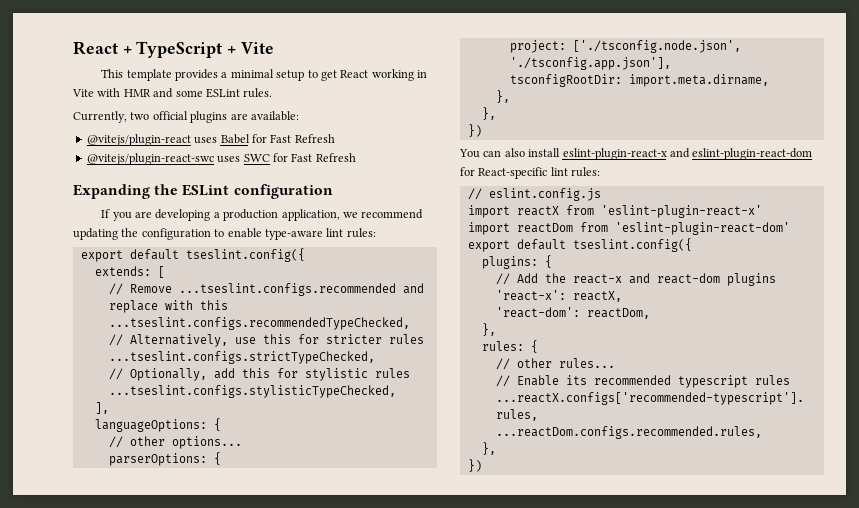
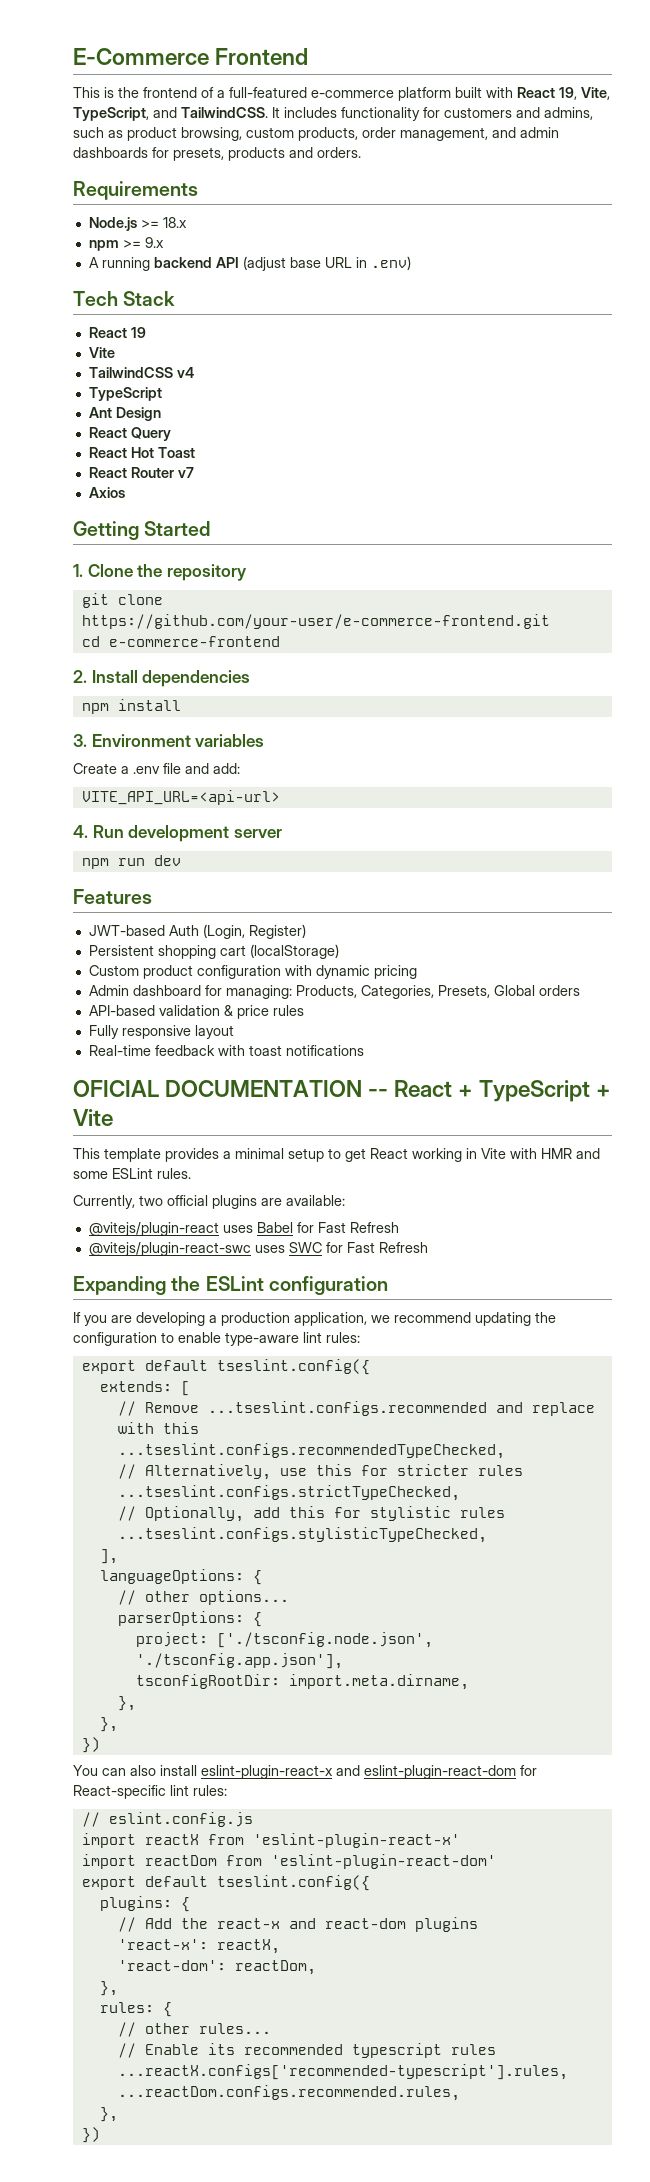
(73, 48) none -> [73,48,309,65] [73,87,610,101] [73,107,593,121] [73,127,559,141] [73,147,361,161] [73,181,198,200] [88,217,187,231] [88,237,164,251] [88,256,411,271] [73,291,176,306] [88,327,146,338] [88,347,115,358] [88,367,194,378] [88,387,162,401] [88,407,161,421] [88,427,171,441] [88,447,195,458] [88,467,194,478] [88,487,125,498] [73,521,211,540] [73,564,247,581] [81,593,163,608] [81,614,550,629] [81,636,280,647] [73,670,251,687] [81,699,181,714] [73,734,265,747] [73,763,240,774] [81,790,280,805] [73,825,282,842] [81,855,181,869] [73,889,152,904] [88,924,306,939] [88,944,339,959] [88,965,417,979] [88,985,580,999] [88,1005,304,1019] [88,1025,234,1039] [88,1045,364,1056] [73,1080,389,1097] E-Commerce Frontend // This is the frontend of a full-featured e-commerce platform built with React 19, Vite, TypeScript, and TailwindCSS. It includes functionality for customers and admins, such as product browsing, custom products, order management, and admin dashboards for presets, products and orders. // Requirements // Node.js >= 18.x // npm >= 9.x // A running backend API (adjust base URL in .env) // Tech Stack // React 19 // Vite // TailwindCSS v4 // TypeScript // Ant Design // React Query // React Hot Toast // React Router v7 // Axios // Getting Started // 1. Clone the repository // git clone https://github.com/your-user/e-commerce-frontend.git // cd e-commerce-frontend // 2. Install dependencies // npm install // 3. Environment variables // Create a .env file and add: // VITE_API_URL=<api-url> // 4. Run development server // npm run dev // Features // JWT-based Auth (Login, Register) // Persistent shopping cart (localStorage) // Custom product configuration with dynamic pricing // Admin dashboard for managing: Products, Categories, Presets, Global orders // API-based validation & price rules // Fully responsive layout // Real-time feedback with toast notifications // OFICIAL DOCUMENTATION --

